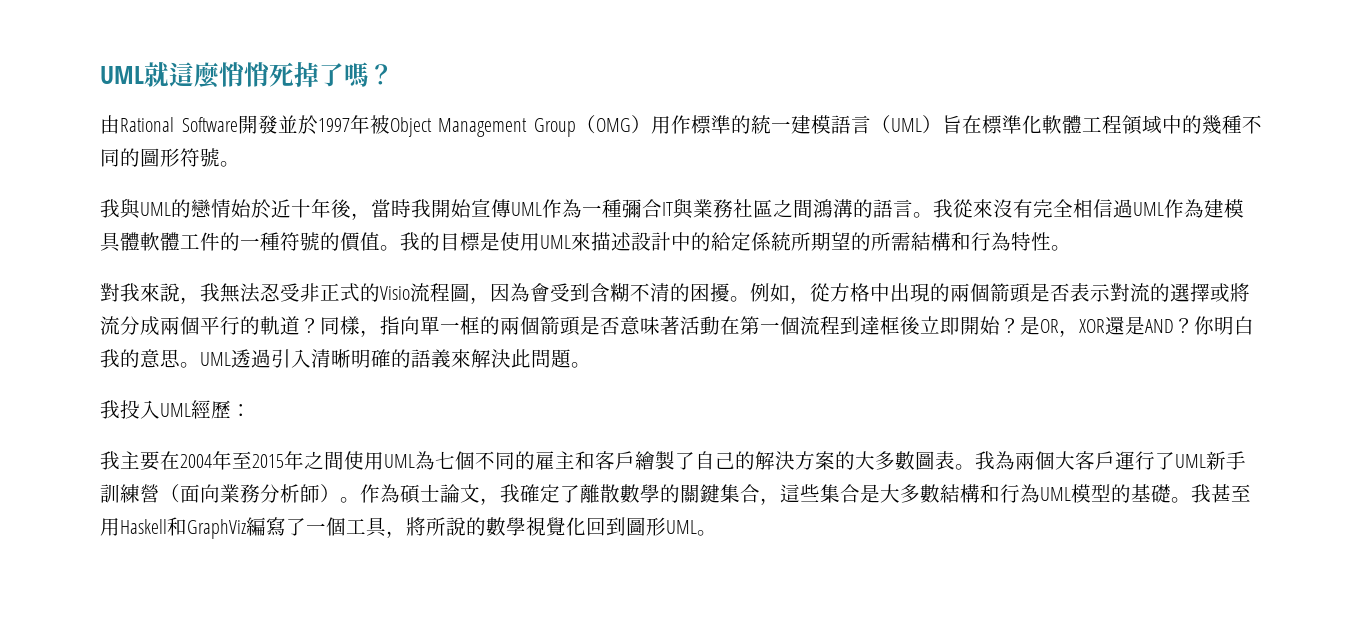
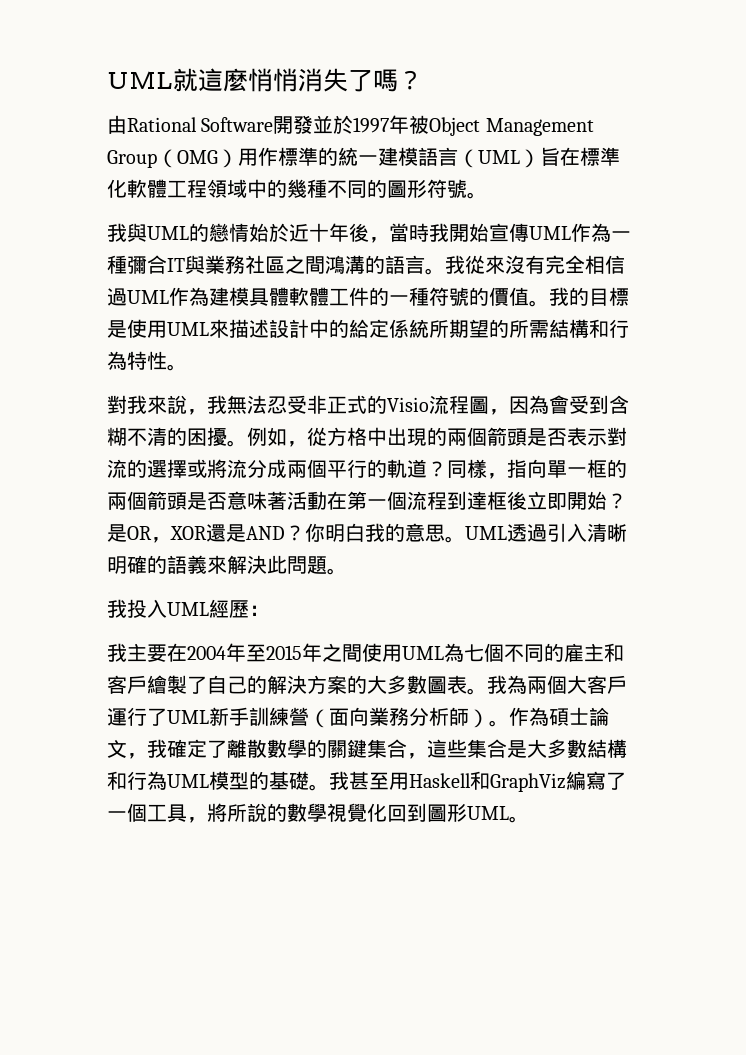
[269,62,319,88] 死掉 -> [298,68,348,92] 消失

